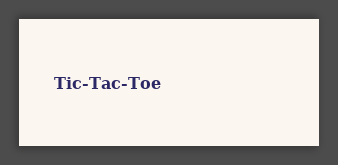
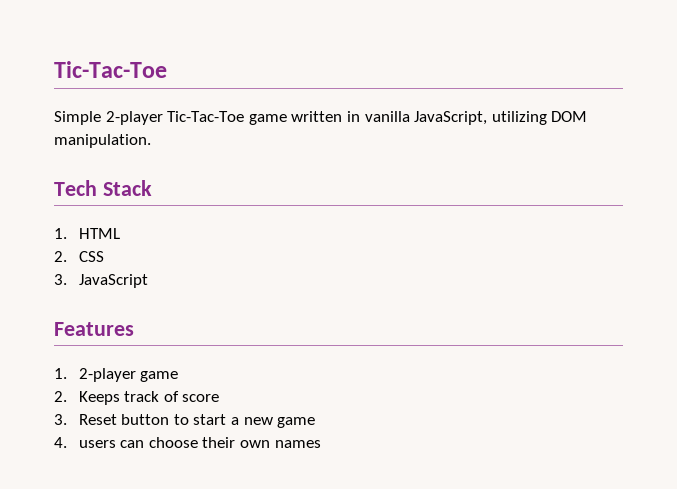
[54,77,161,89] Tic-Tac-Toe -> [54,61,167,78] [54,111,588,125] [54,134,151,148] [54,180,152,196] [54,228,120,239] [54,251,104,262] [54,274,148,288] [54,322,134,336] [54,368,179,382] [54,391,220,405] [54,414,316,428] [54,437,321,448] Tic-Tac-Toe // Simple 2-player Tic-Tac-Toe game written in vanilla JavaScript, utilizing DOM manipulation. // Tech Stack // 1. HTML // 2. CSS // 3. JavaScript // Features // 1. 2-player game // 2. Keeps track of score // 3. Reset button to start a new game // 4. users can choose their own names

